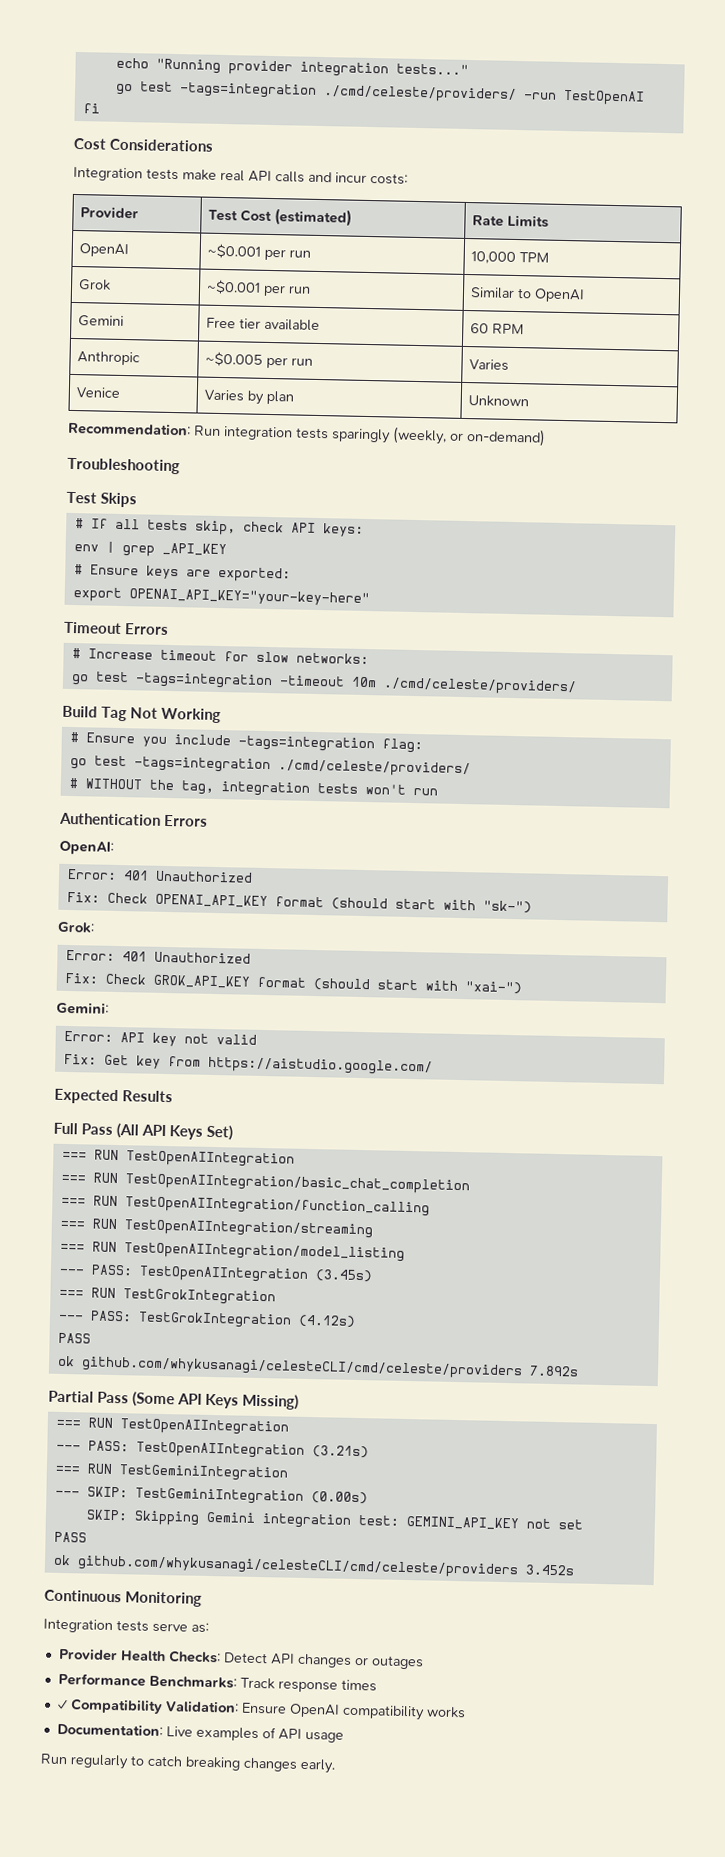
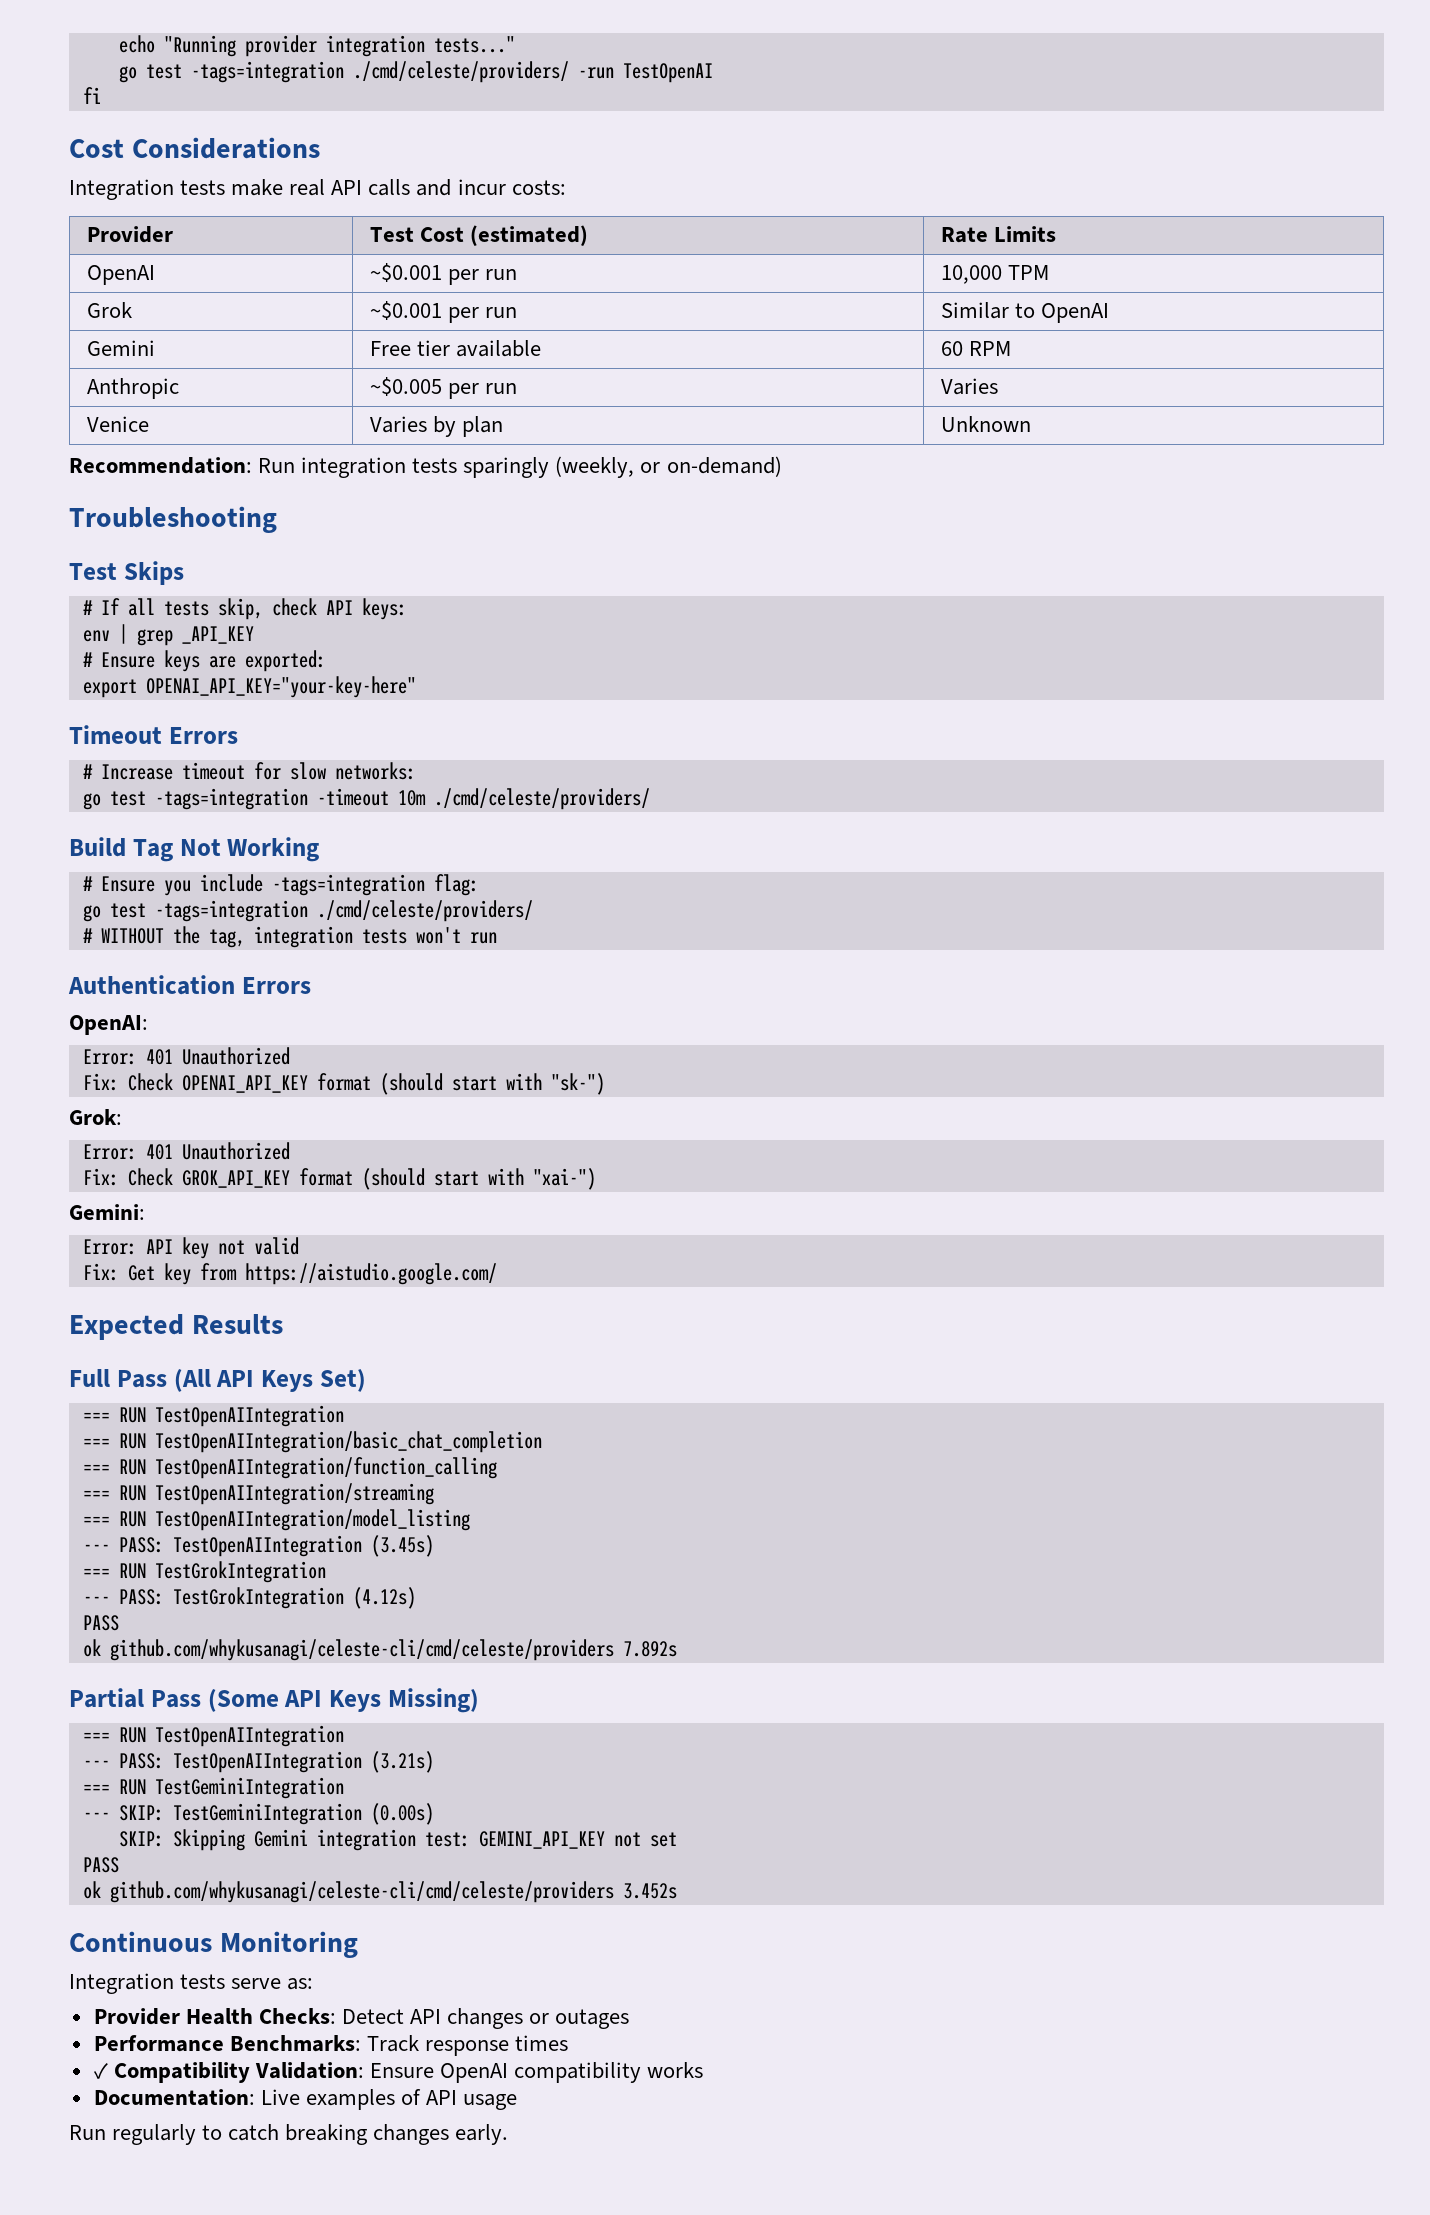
[80,1356,523,1380] github.com/whykusanagi/celesteCLI/cmd/celeste/providers -> [109,1639,614,1661] github.com/whykusanagi/celeste-cli/cmd/celeste/providers
[76,1555,519,1579] github.com/whykusanagi/celesteCLI/cmd/celeste/providers -> [109,1881,614,1903] github.com/whykusanagi/celeste-cli/cmd/celeste/providers

